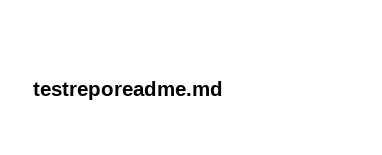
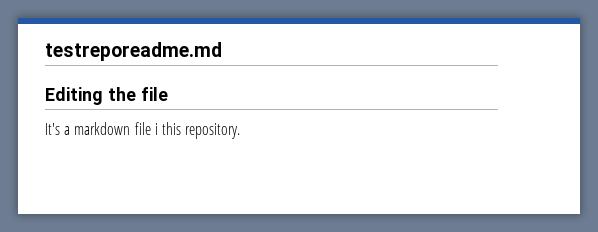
(223, 90) none -> [45,87,168,105] [45,122,241,139] // Editing the file // It's a markdown file i this repository.

